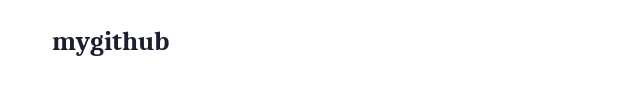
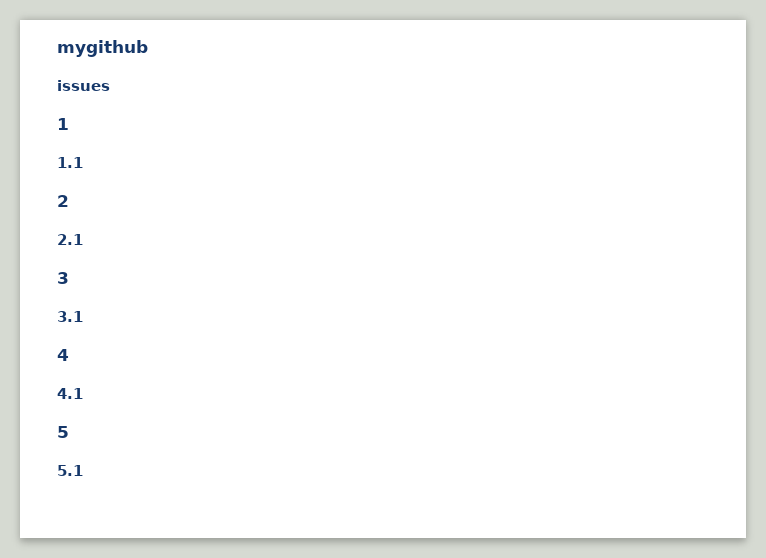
(169, 43) none -> [57,80,110,91] [57,118,69,130] [57,157,83,168] [57,195,69,207] [57,234,83,245] [57,272,69,284] [57,311,83,322] [57,349,69,361] [57,388,83,399] [57,426,69,438] [57,465,83,476] // issues // 1 // 1.1 // 2 // 2.1 // 3 // 3.1 // 4 // 4.1 // 5 // 5.1

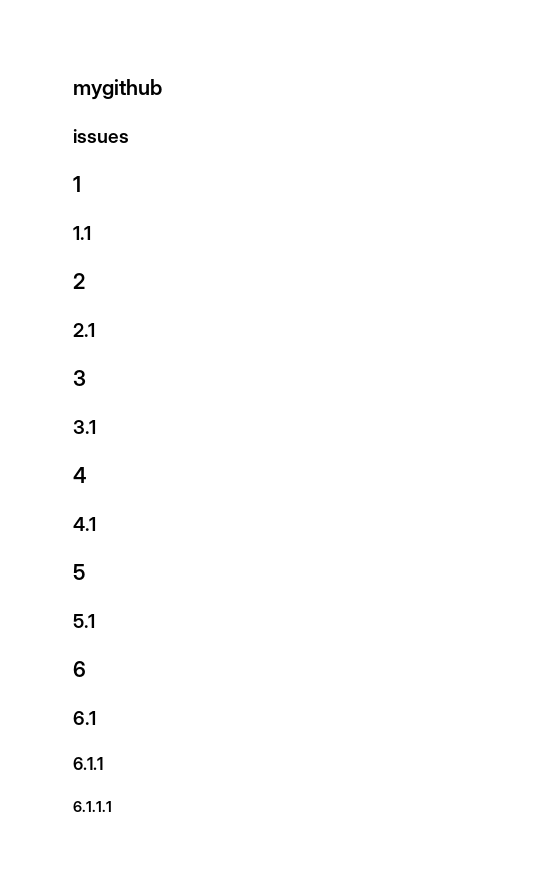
(83, 470) none -> [73,661,86,677] [73,711,96,725] [73,757,103,770] [73,801,112,812] // 6 // 6.1 // 6.1.1 // 6.1.1.1

